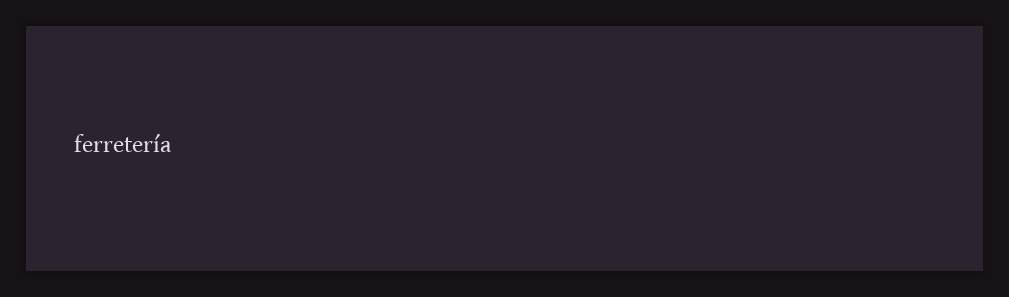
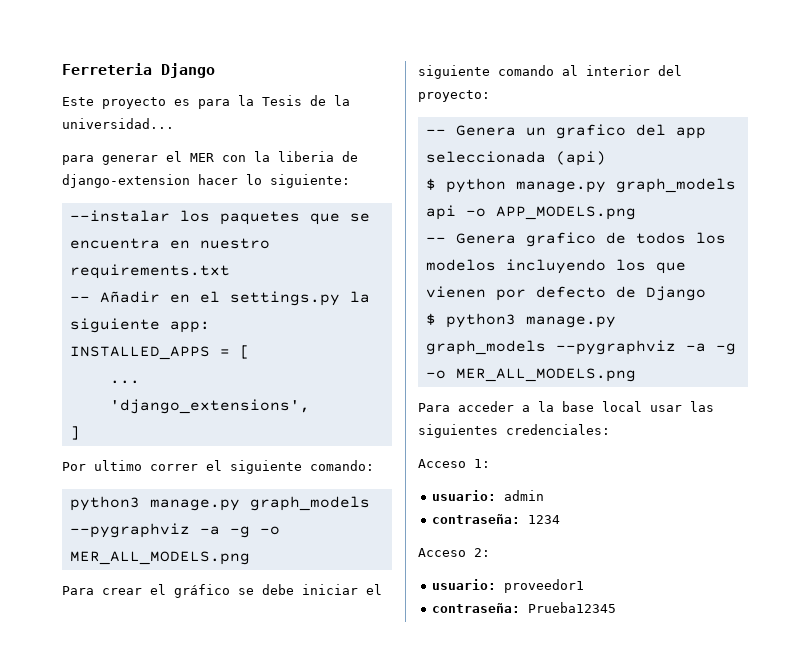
[74,134,172,152] ferretería -> [62,63,215,78] [62,95,350,109] [62,118,174,129] [62,151,358,165] [62,174,350,188] [69,210,370,225] [69,238,270,249] [69,264,230,279] [69,291,370,306] [69,318,210,333] [69,345,250,360] [109,380,140,384] [109,399,310,414] [69,426,80,440] [62,460,374,474] [69,496,370,511] [69,523,280,538] [69,551,250,565] [62,584,382,598] [418,65,682,79] [418,90,490,102] [425,124,706,139] [425,151,606,166] [425,178,736,193] [425,205,636,220] [425,232,726,247] [425,259,686,274] [425,286,706,301] [425,313,616,328] [425,340,736,355] [425,368,636,382] [418,401,714,412] [418,424,610,438] [418,459,490,468] [432,490,545,501] [432,514,561,524] [418,548,490,557] [432,579,585,593] [432,602,617,613] Ferreteria Django // Este proyecto es para la Tesis de la universidad... // para generar el MER con la liberia de django-extension hacer lo siguiente: // --instalar los paquetes que se encuentra en nuestro requirements.txt // -- Añadir en el settings.py la siguiente app: // INSTALLED_APPS = [ // ... // 'django_extensions', // ] // Por ultimo correr el siguiente comando: // python3 manage.py graph_models --pygraphviz -a -g -o MER_ALL_MODELS.png // Para crear el gráfico se debe iniciar el siguiente comando al interior del proyecto: // -- Genera un grafico del app seleccionada (api) // $ python manage.py graph_models api -o APP_MODELS.png // -- Genera grafico de todos los modelos incluyendo los que vienen por defecto de Django // $ python3 manage.py graph_models --pygraphviz -a -g -o MER_ALL_MODELS.png // Para acceder a la base local usar las siguientes credenciales: // Acceso 1: // usuario: admin // contraseña: 1234 // Acceso 2: // usuario: proveedor1 // contraseña: Prueba12345

